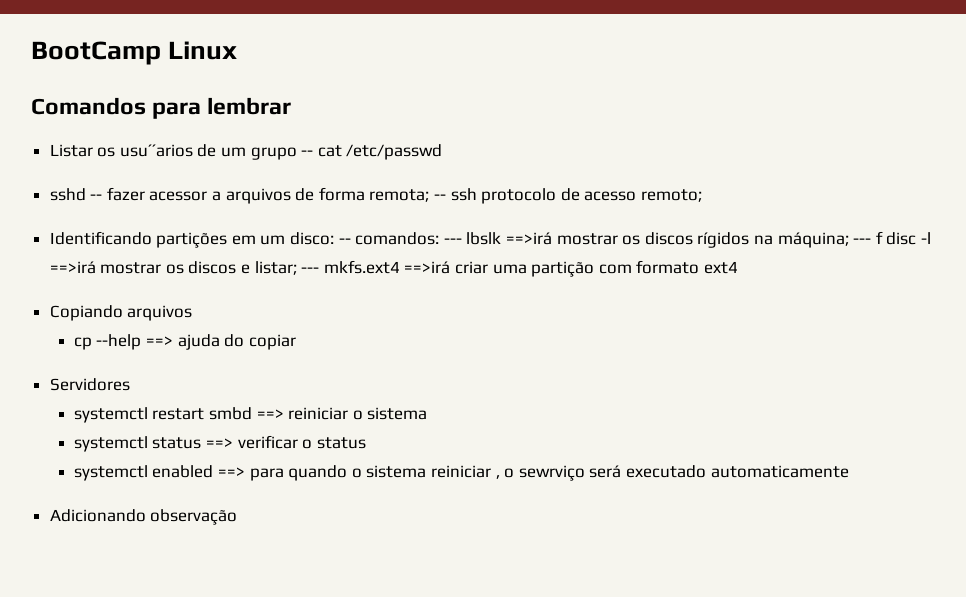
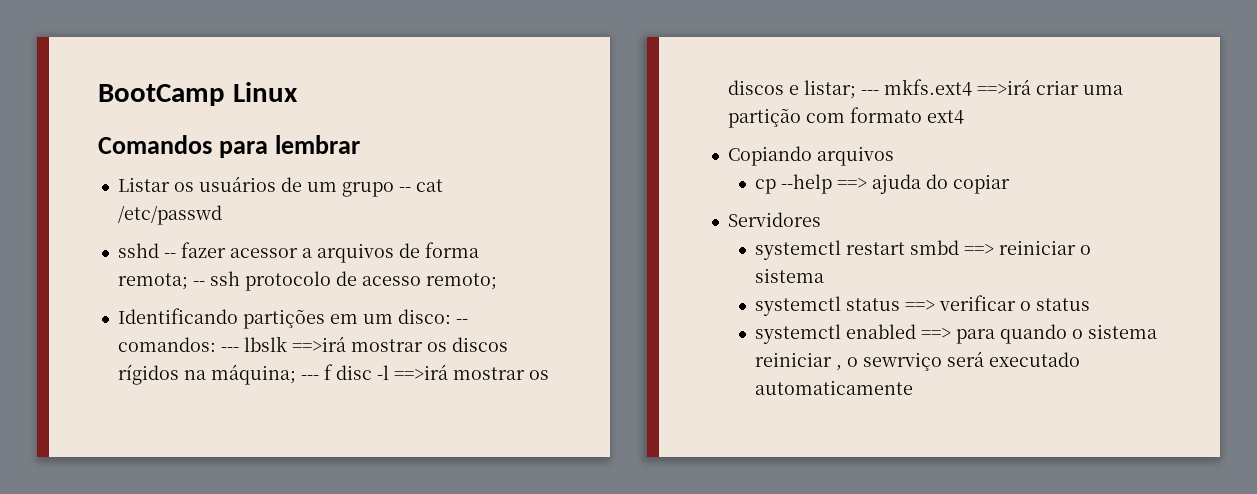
[119,144,193,157] usu´´arios -> [198,176,276,192] usuários
[49,509,238,525] // Adicionando observação -> (913, 387) none

